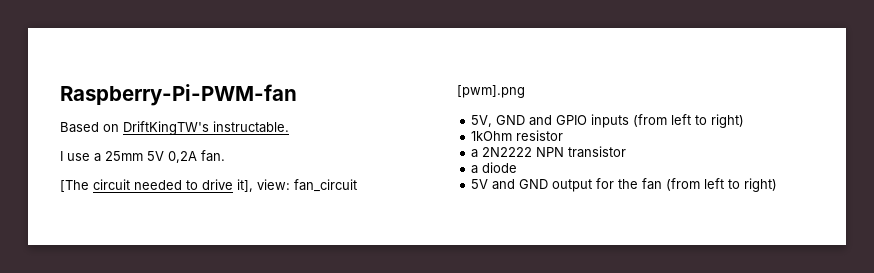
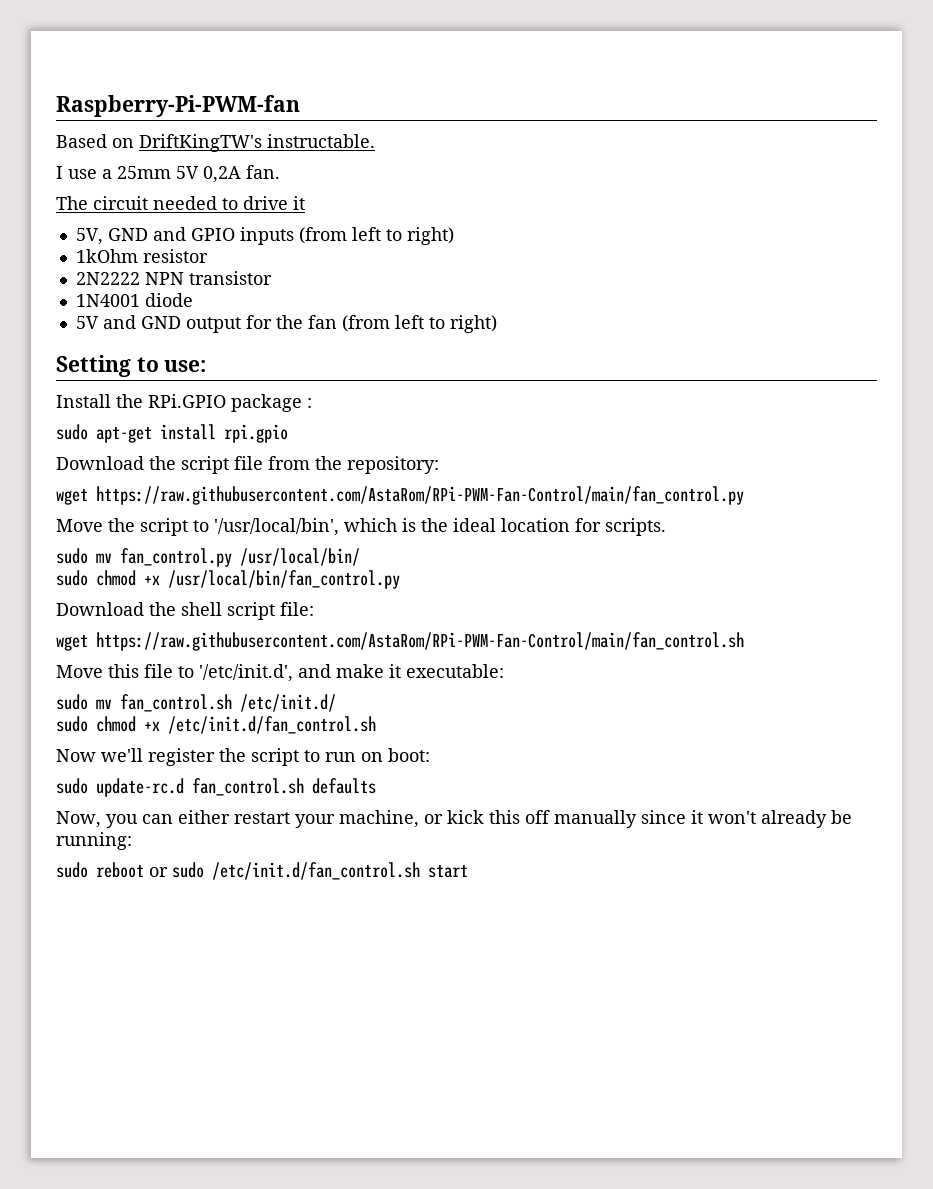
[60,180,89,192] [The -> [56,196,88,210] The
[237,179,357,192] [457,85,525,98] it], view: fan_circuit [pwm].png -> [293,196,305,210] it
[471,149,479,158] a -> (208, 256) none
[471,165,479,174] a -> [75,294,140,307] 1N4001
(778, 185) none -> [56,355,207,377] [56,394,312,412] [56,424,288,443] [56,456,439,474] [56,486,744,505] [56,518,666,536] [56,548,360,567] [56,570,400,589] [56,602,314,620] [56,632,744,651] [56,664,504,682] [56,694,336,712] [56,716,376,734] [56,748,430,766] [56,778,376,797] [56,810,852,828] [56,832,132,850] [56,862,468,880] // Setting to use: // Install the RPi.GPIO package : // sudo apt-get install rpi.gpio // Download the script file from the repository: // wget https://raw.githubusercontent.com/AstaRom/RPi-PWM-Fan-Control/main/fan_control.py // Move the script to '/usr/local/bin', which is the ideal location for scripts. // sudo mv fan_control.py /usr/local/bin/ // sudo chmod +x /usr/local/bin/fan_control.py // Download the shell script file: // wget https://raw.githubusercontent.com/AstaRom/RPi-PWM-Fan-Control/main/fan_control.sh // Move this file to '/etc/init.d', and make it executable: // sudo mv fan_control.sh /etc/init.d/ // sudo chmod +x /etc/init.d/fan_control.sh // Now we'll register the script to run on boot: // sudo update-rc.d fan_control.sh defaults // Now, you can either restart your machine, or kick this off manually since it won't already be running: // sudo reboot or sudo /etc/init.d/fan_control.sh start

